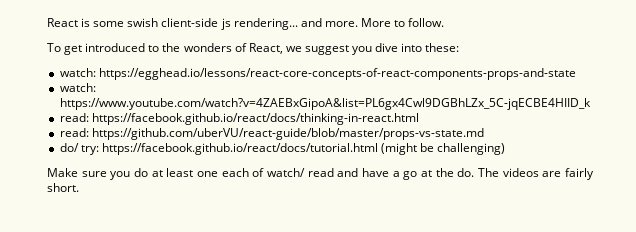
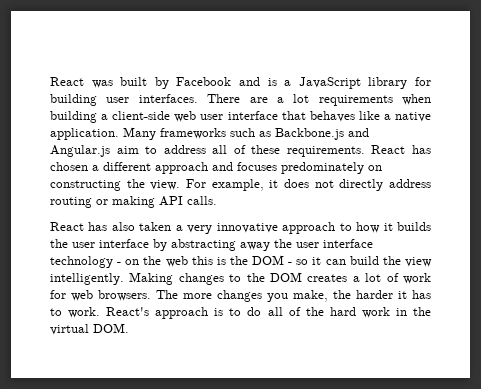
[47,18,445,30] [47,43,460,55] [59,68,576,80] [59,83,96,92] [59,98,591,110] [59,113,419,125] [59,128,484,140] [59,143,506,155] [47,168,595,180] [47,183,79,192] React is some swish client-side js rendering... and more. More to follow. // To get introduced to the wonders of React, we suggest you dive into these: // watch: https://egghead.io/lessons/react-core-concepts-of-react-components-props-and-state // watch: https://www.youtube.com/watch?v=4ZAEBxGipoA&list=PL6gx4Cwl9DGBhLZx_5C-jqECBE4HIID_k // read: https://facebook.github.io/react/docs/thinking-in-react.html // read: https://github.com/uberVU/react-guide/blob/master/props-vs-state.md // do/ try: https://facebook.github.io/react/docs/tutorial.html (might be challenging) // Make sure you do at least one each of watch/ read and have a go at the do. The videos are fairly short. -> [50,77,431,89] [50,94,431,106] [50,111,432,123] [50,127,369,140] [50,145,431,157] [50,162,382,174] [50,179,432,191] [50,196,217,208] [50,222,431,234] [50,239,373,251] [50,255,432,268] [50,272,431,285] [50,290,431,302] [50,307,431,319] [50,323,129,335] React was built by Facebook and is a JavaScript library for building user interfaces. There are a lot requirements when building a client-side web user interface that behaves like a native application. Many frameworks such as Backbone.js and Angular.js aim to address all of these requirements. React has chosen a different approach and focuses predominately on constructing the view. For example, it does not directly address routing or making API calls. // React has also taken a very innovative approach to how it builds the user interface by abstracting away the user interface technology - on the web this is the DOM - so it can build the view intelligently. Making changes to the DOM creates a lot of work for web browsers. The more changes you make, the harder it has to work. React's approach is to do all of the hard work in the virtual DOM.

